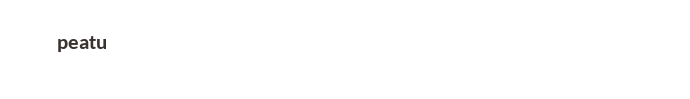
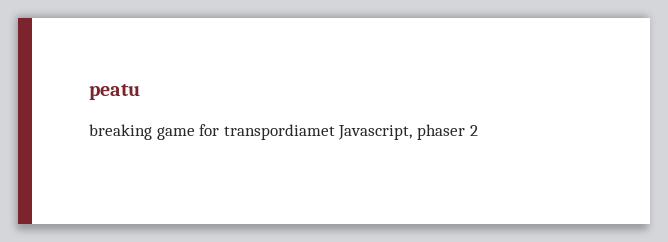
(107, 44) none -> [89,124,478,140] // breaking game for transpordiamet Javascript, phaser 2

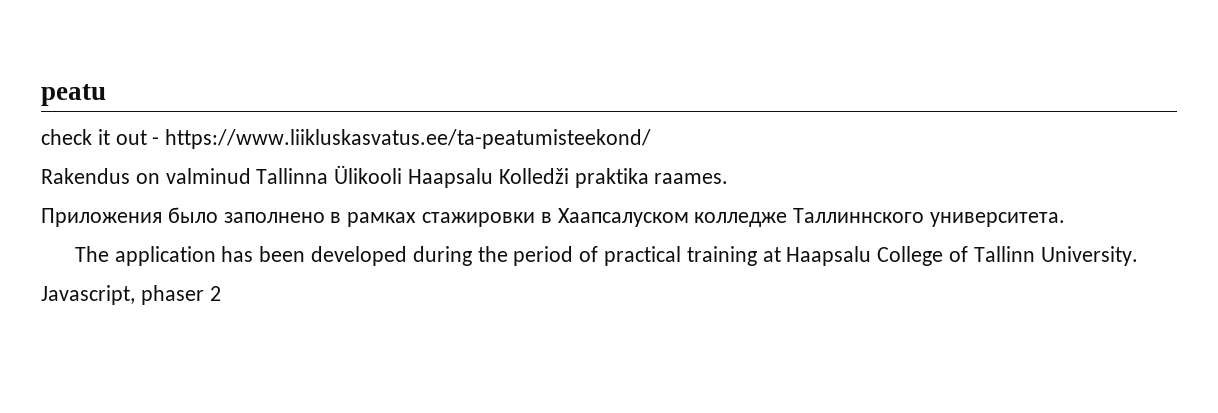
[89,124,335,140] breaking game for transpordiamet -> [41,129,652,149] [41,165,729,188] [41,207,1066,227] [74,246,1138,266] check it out - https://www.liikluskasvatus.ee/ta-peatumisteekond/ // Rakendus on valminud Tallinna Ülikooli Haapsalu Kolledži praktika raames. // Приложения было заполнено в рамках стажировки в Хаапсалуском колледже Таллиннского университета. // The application has been developed during the period of practical training at Haapsalu College of Tallinn University. //

